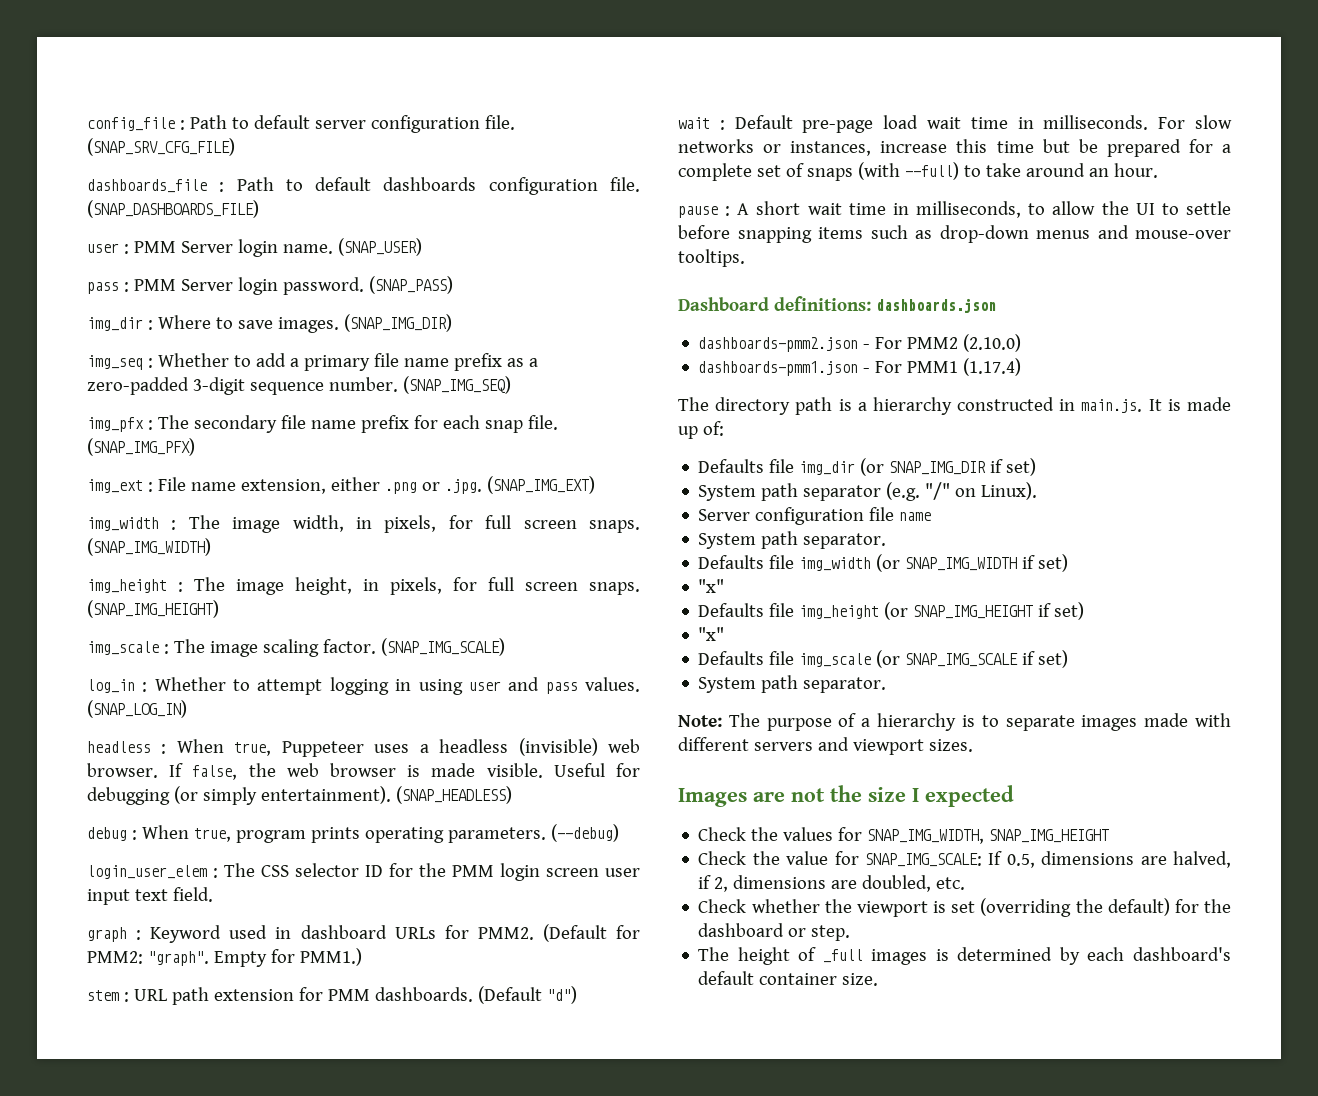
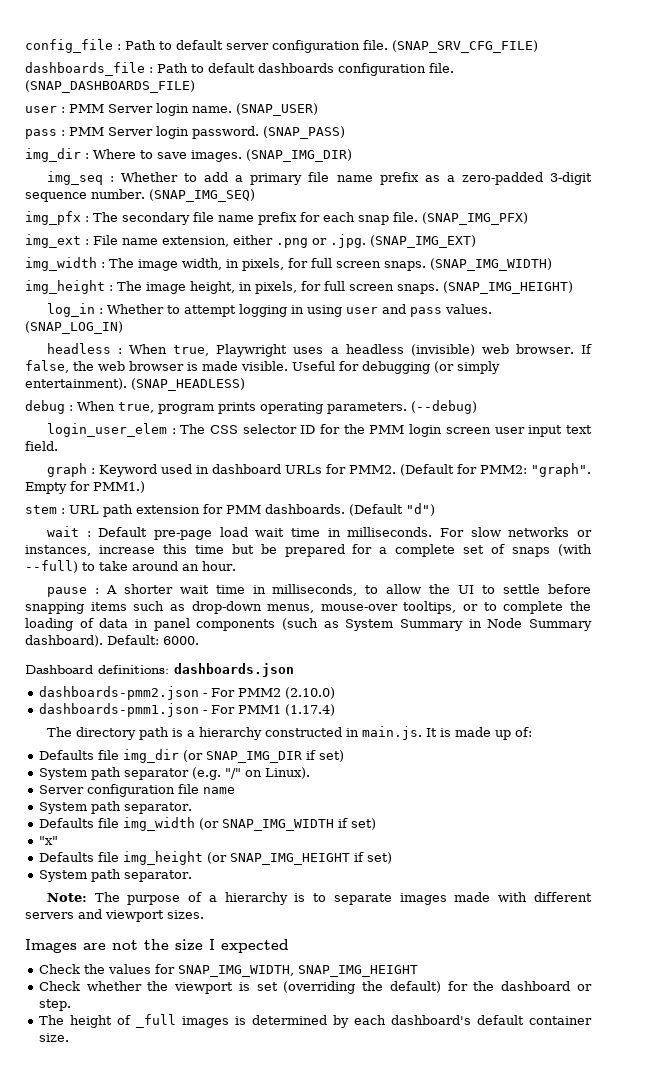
[87,638,505,657] // img_scale : The image scaling factor. (SNAP_IMG_SCALE) -> (573, 287) none
[281,741,364,757] Puppeteer -> [216,344,288,357] Playwright
[756,201,801,215] short -> [123,584,173,594] shorter
[1036,225,1231,239] [678,249,745,267] menus and mouse-over tooltips. -> [267,601,591,614] [25,618,593,631] [25,635,199,647] menus, mouse-over tooltips, or to complete the loading of data in panel components (such as System Summary in Node Summary dashboard). Default: 6000.
[698,627,725,641] [698,650,1069,668] // "x" // Defaults file img_scale (or SNAP_IMG_SCALE if set) -> (392, 858) none
[698,851,1231,868] [698,875,966,892] // Check the value for SNAP_IMG_SCALE: If 0.5, dimensions are halved, if 2, dimensions are doubled, etc. -> (418, 971) none

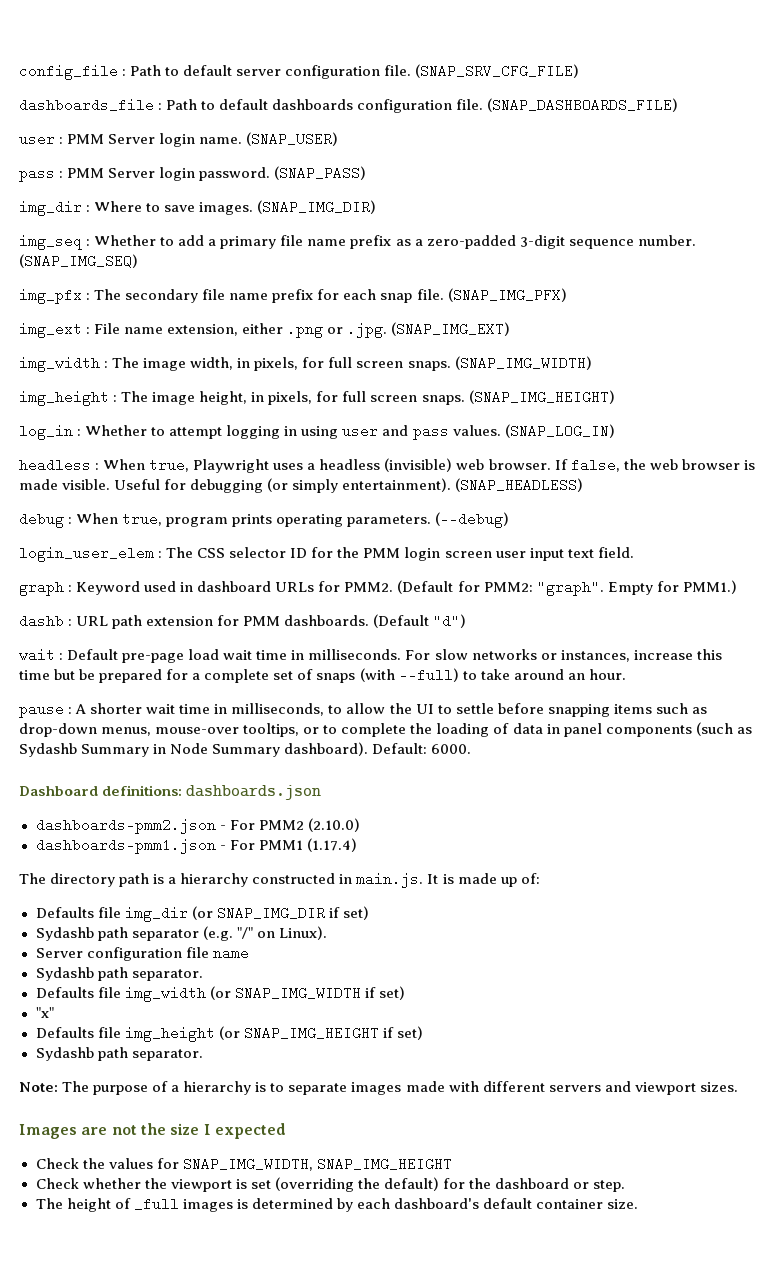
[25,505,57,514] stem -> [19,614,64,628] dashb
[345,619,394,631] System -> [19,743,77,757] Sydashb
[38,768,87,780] System -> [35,927,94,941] Sydashb
[38,802,87,814] System -> [35,967,94,981] Sydashb
[38,870,87,882] System -> [35,1047,94,1061] Sydashb

